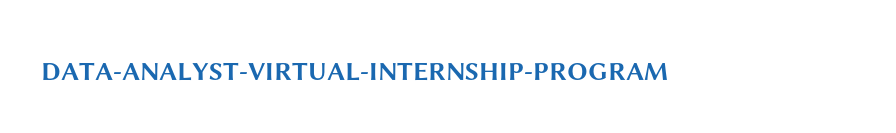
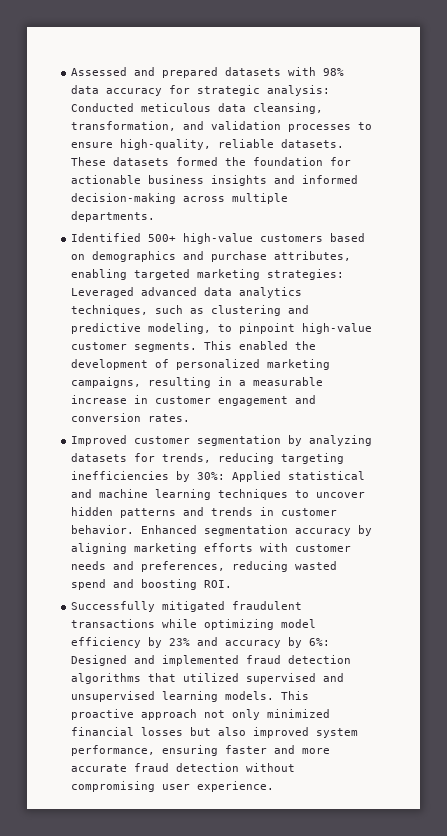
[41,62,668,81] DATA-ANALYST-VIRTUAL-INTERNSHIP-PROGRAM -> [71,67,345,78] [71,85,331,96] [71,103,324,114] [71,121,373,132] [71,139,345,150] [71,157,352,166] [71,175,359,186] [71,193,289,204] [71,211,156,222] [71,233,366,244] [71,251,352,262] [71,269,345,280] [71,287,303,298] [71,305,310,316] [71,323,373,334] [71,341,317,352] [71,359,331,370] [71,377,324,388] [71,395,317,406] [71,413,191,422] [71,435,373,446] [71,453,345,464] [71,471,366,482] [71,489,366,500] [71,507,338,518] [71,525,373,536] [71,543,352,554] [71,561,338,572] [71,579,233,590] [71,601,303,612] [71,619,317,630] [71,637,331,648] [71,655,352,666] [71,673,345,684] [71,691,310,702] [71,709,331,720] [71,727,359,738] [71,745,331,756] [71,763,296,772] [71,781,275,792] Assessed and prepared datasets with 98% data accuracy for strategic analysis: Conducted meticulous data cleansing, transformation, and validation processes to ensure high-quality, reliable datasets. These datasets formed the foundation for actionable business insights and informed decision-making across multiple departments. // Identified 500+ high-value customers based on demographics and purchase attributes, enabling targeted marketing strategies: Leveraged advanced data analytics techniques, such as clustering and predictive modeling, to pinpoint high-value customer segments. This enabled the development of personalized marketing campaigns, resulting in a measurable increase in customer engagement and conversion rates. // Improved customer segmentation by analyzing datasets for trends, reducing targeting inefficiencies by 30%: Applied statistical and machine learning techniques to uncover hidden patterns and trends in customer behavior. Enhanced segmentation accuracy by aligning marketing efforts with customer needs and preferences, reducing wasted spend and boosting ROI. // Successfully mitigated fraudulent transactions while optimizing model efficiency by 23% and accuracy by 6%: Designed and implemented fraud detection algorithms that utilized supervised and unsupervised learning models. This proactive approach not only minimized financial losses but also improved system performance, ensuring faster and more accurate fraud detection without compromising user experience.

